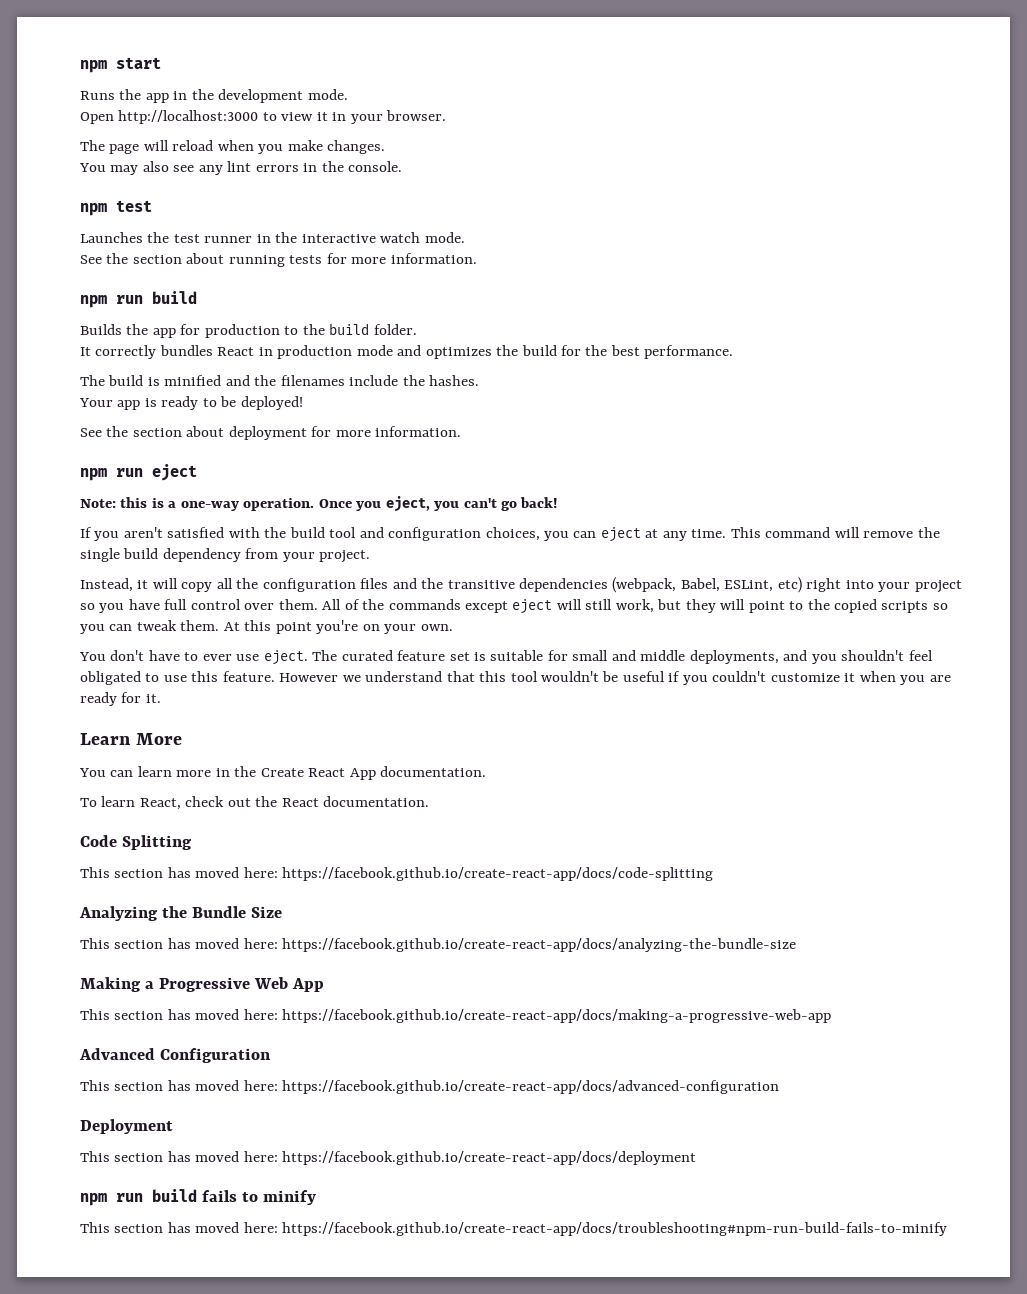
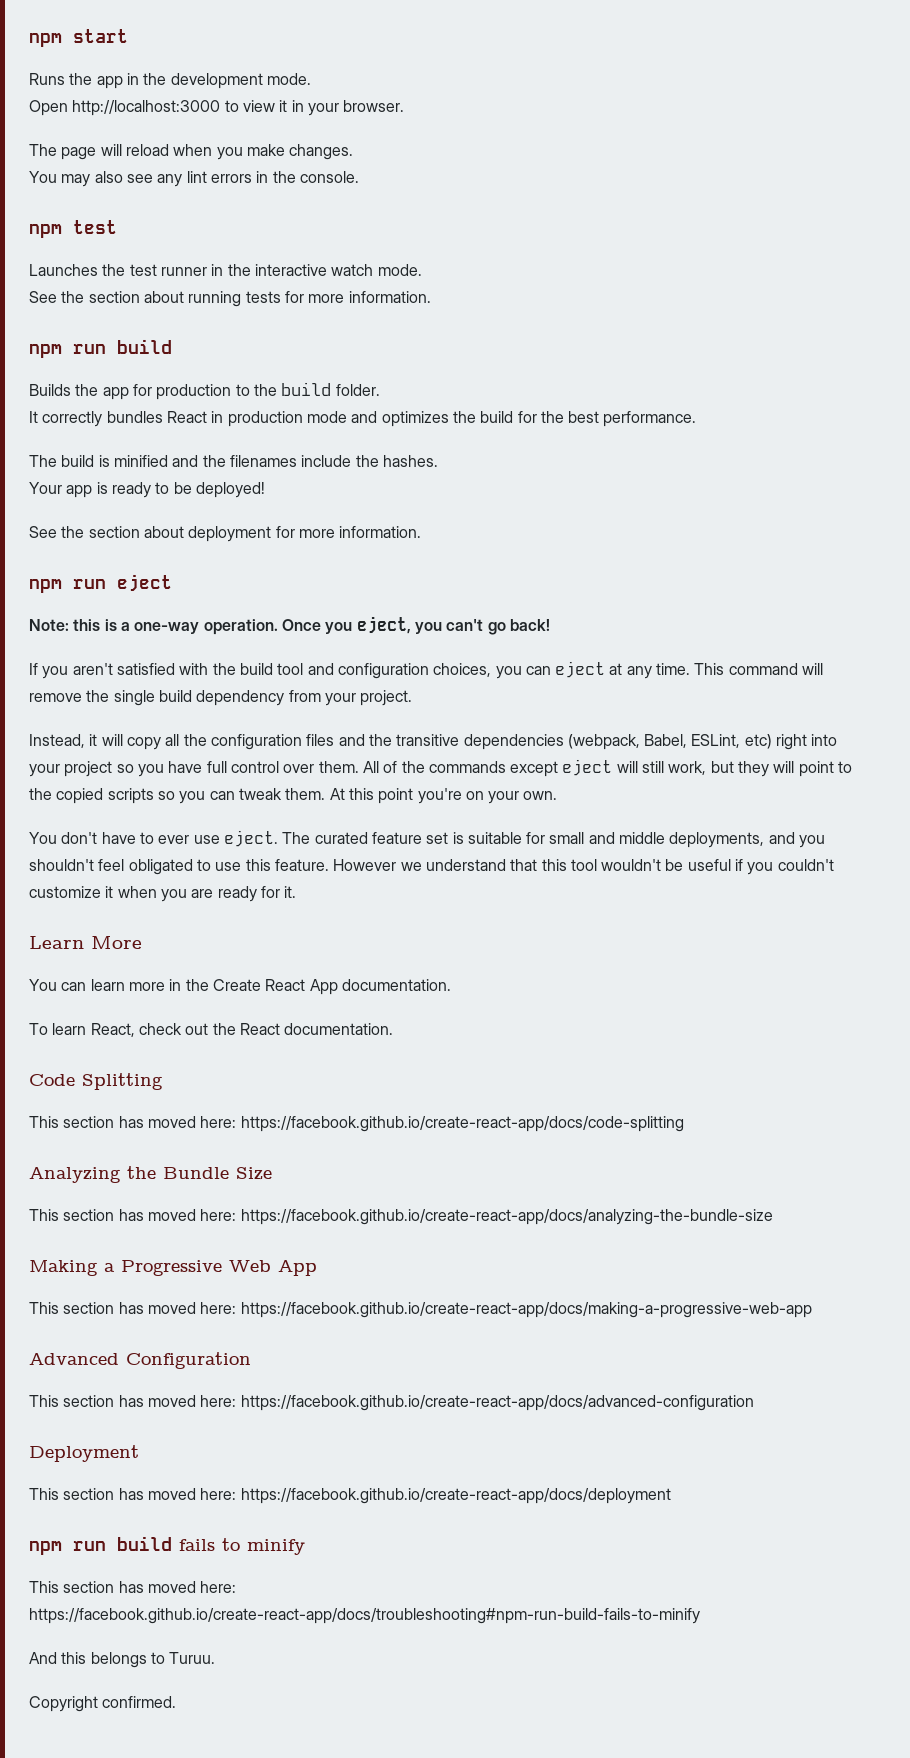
(948, 1229) none -> [29,1652,216,1668] [29,1696,177,1712] // And this belongs to Turuu. // Copyright confirmed.

